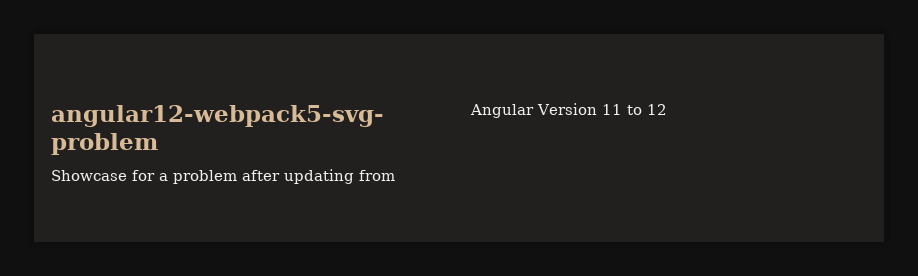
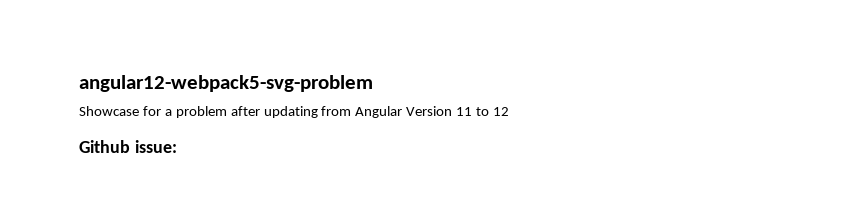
(667, 109) none -> [79,140,177,153] // Github issue:

